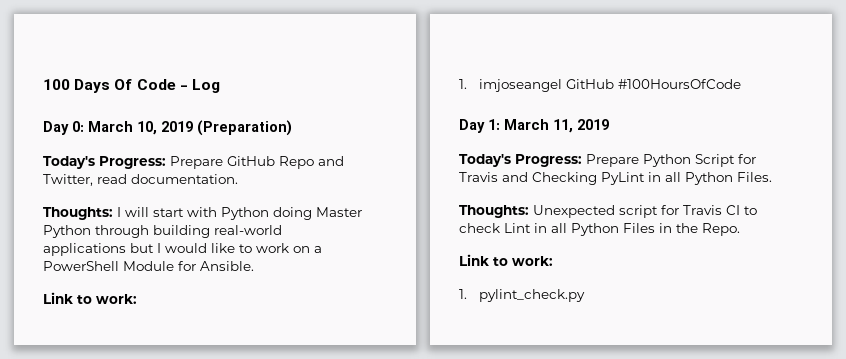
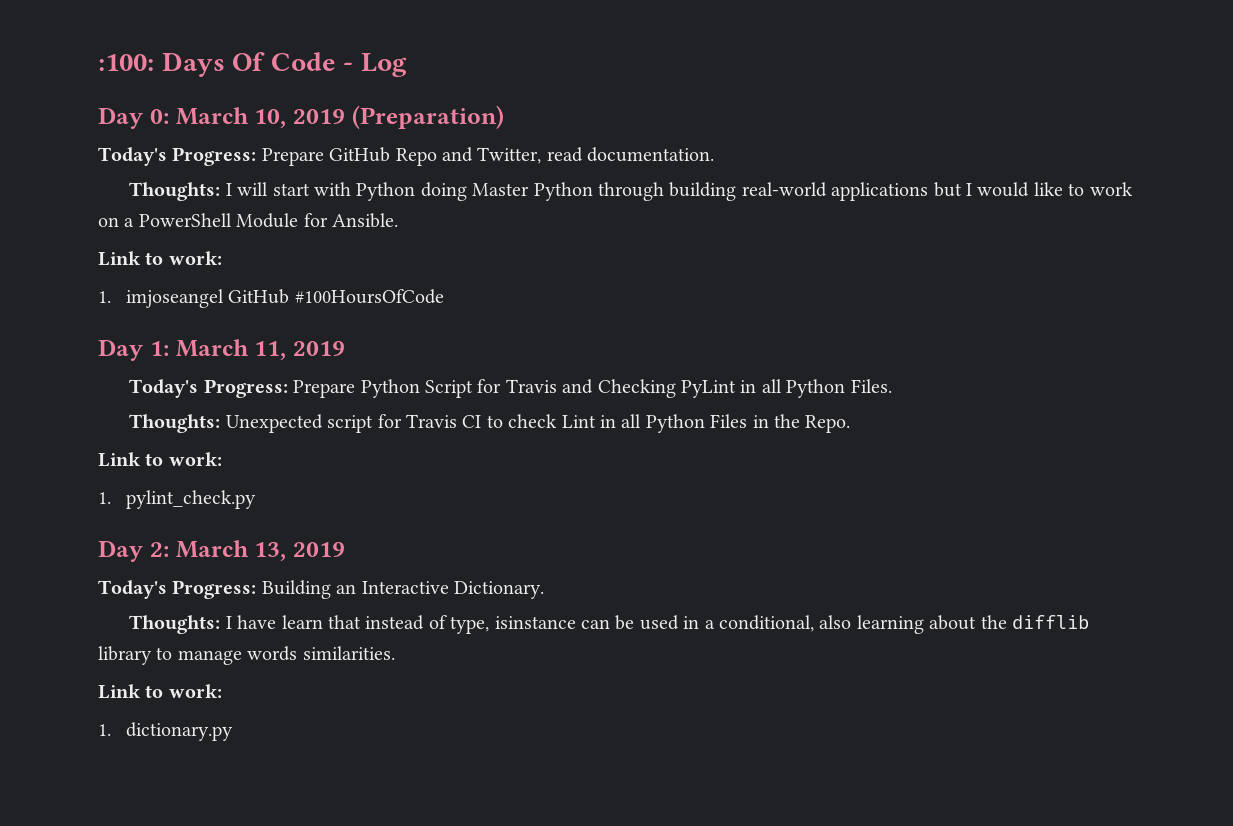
[43,79,70,90] 100 -> [98,54,154,71] :100:
(585, 295) none -> [98,540,345,562] [98,580,544,599] [129,615,1089,634] [98,646,395,665] [98,684,222,699] [98,722,233,741] // Day 2: March 13, 2019 // Today's Progress: Building an Interactive Dictionary. // Thoughts: I have learn that instead of type, isinstance can be used in a conditional, also learning about the difflib library to manage words similarities. // Link to work: // 1. dictionary.py

